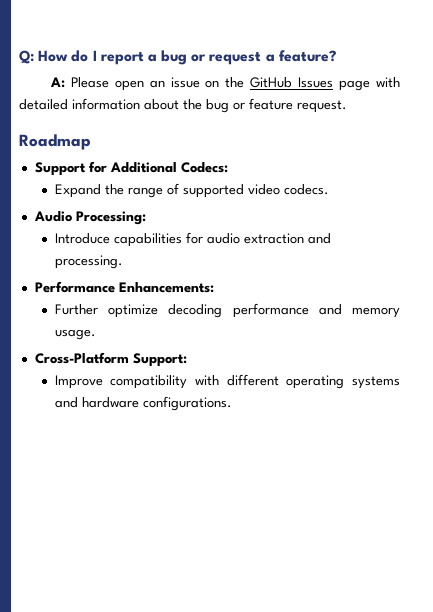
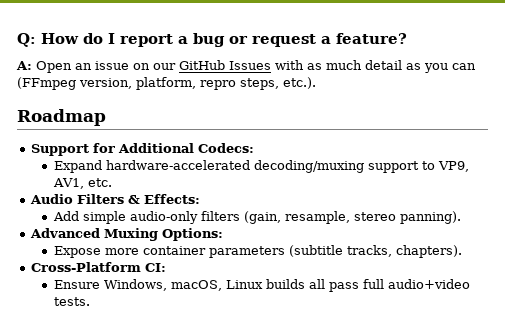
[70,77,144,91] Please open -> [36,61,72,73] Open
[225,77,245,88] the -> [153,63,176,70] our
[339,77,401,91] [19,98,347,113] page with detailed information about the bug or feature request. -> [275,60,476,73] [17,77,316,90] with as much detail as you can (FFmpeg version, platform, repro steps, etc.).
[104,183,329,198] [33,211,146,225] [54,232,331,247] [54,255,123,269] [34,281,214,293] [54,303,400,318] [54,329,96,340] [34,352,187,367] [54,374,400,389] [54,396,232,411] the range of supported video codecs. // Audio Processing: // Introduce capabilities for audio extraction and processing. // Performance Enhancements: // Further optimize decoding performance and memory usage. // Cross-Platform Support: // Improve compatibility with different operating systems and hardware configurations. -> [105,160,469,173] [52,178,112,189] [30,194,201,204] [52,211,461,224] [30,228,224,241] [53,245,462,258] [31,262,167,272] [53,279,470,292] [53,297,90,306] hardware‑accelerated decoding/muxing support to VP9, AV1, etc. // Audio Filters & Effects: // Add simple audio‑only filters (gain, resample, stereo panning). // Advanced Muxing Options: // Expose more container parameters (subtitle tracks, chapters). // Cross‑Platform CI: // Ensure Windows, macOS, Linux builds all pass full audio+video tests.

